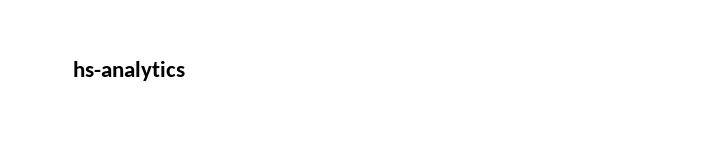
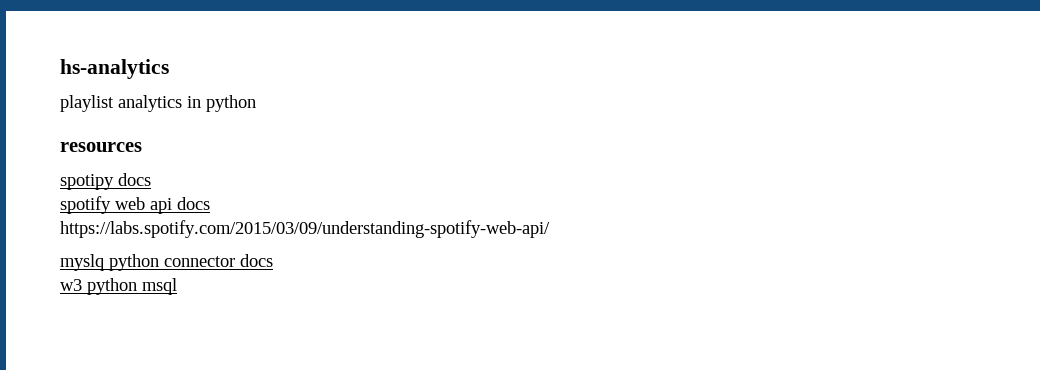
(185, 71) none -> [60,95,256,112] [60,142,142,152] [60,173,151,190] [60,196,210,214] [60,220,550,238] [60,254,273,271] [60,278,177,295] // playlist analytics in python // resources // spotipy docs // spotify web api docs // https://labs.spotify.com/2015/03/09/understanding-spotify-web-api/ // myslq python connector docs // w3 python msql

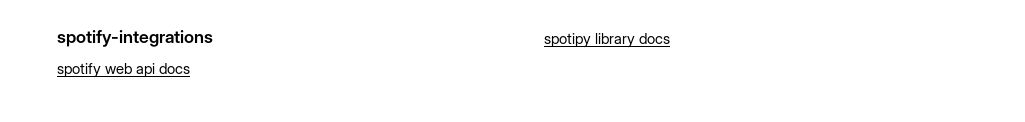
[60,59,169,79] [60,95,256,112] [60,142,142,152] [60,173,151,190] [60,196,210,214] [60,220,550,238] [60,254,273,271] [60,278,177,295] hs-analytics // playlist analytics in python // resources // spotipy docs // spotify web api docs // https://labs.spotify.com/2015/03/09/understanding-spotify-web-api/ // myslq python connector docs // w3 python msql -> [57,30,213,47] [57,63,191,78] [544,33,671,48] spotify-integrations // spotify web api docs // spotipy library docs

